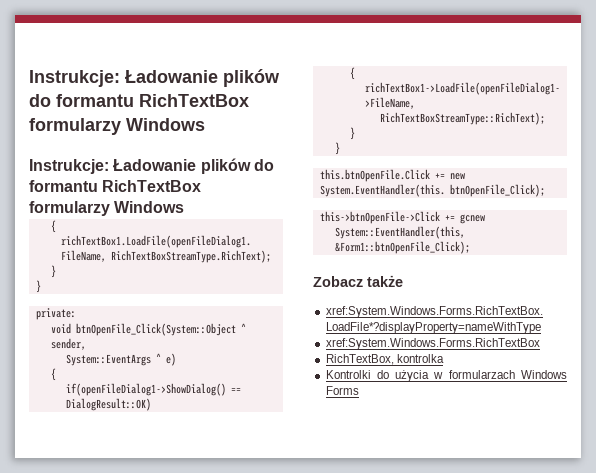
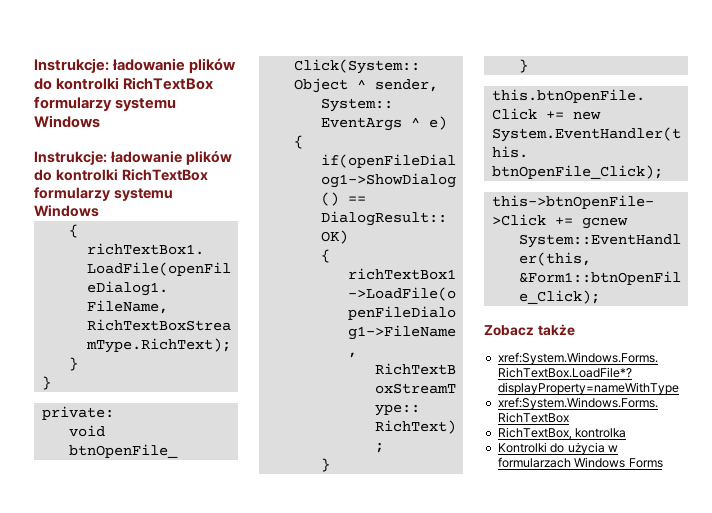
[29,69,280,87] [29,94,249,107] [29,118,121,135] Instrukcje: Ładowanie plików do formantu RichTextBox formularzy -> [34,58,237,73] [34,77,214,90] [34,96,177,111] Instrukcje: ładowanie plików do kontrolki RichTextBox formularzy systemu
[113,158,274,174] [29,180,202,192] [29,201,110,216] Ładowanie plików do formantu RichTextBox formularzy -> [109,151,232,165] [34,169,208,181] [34,187,173,201] ładowanie plików do kontrolki RichTextBox formularzy systemu

